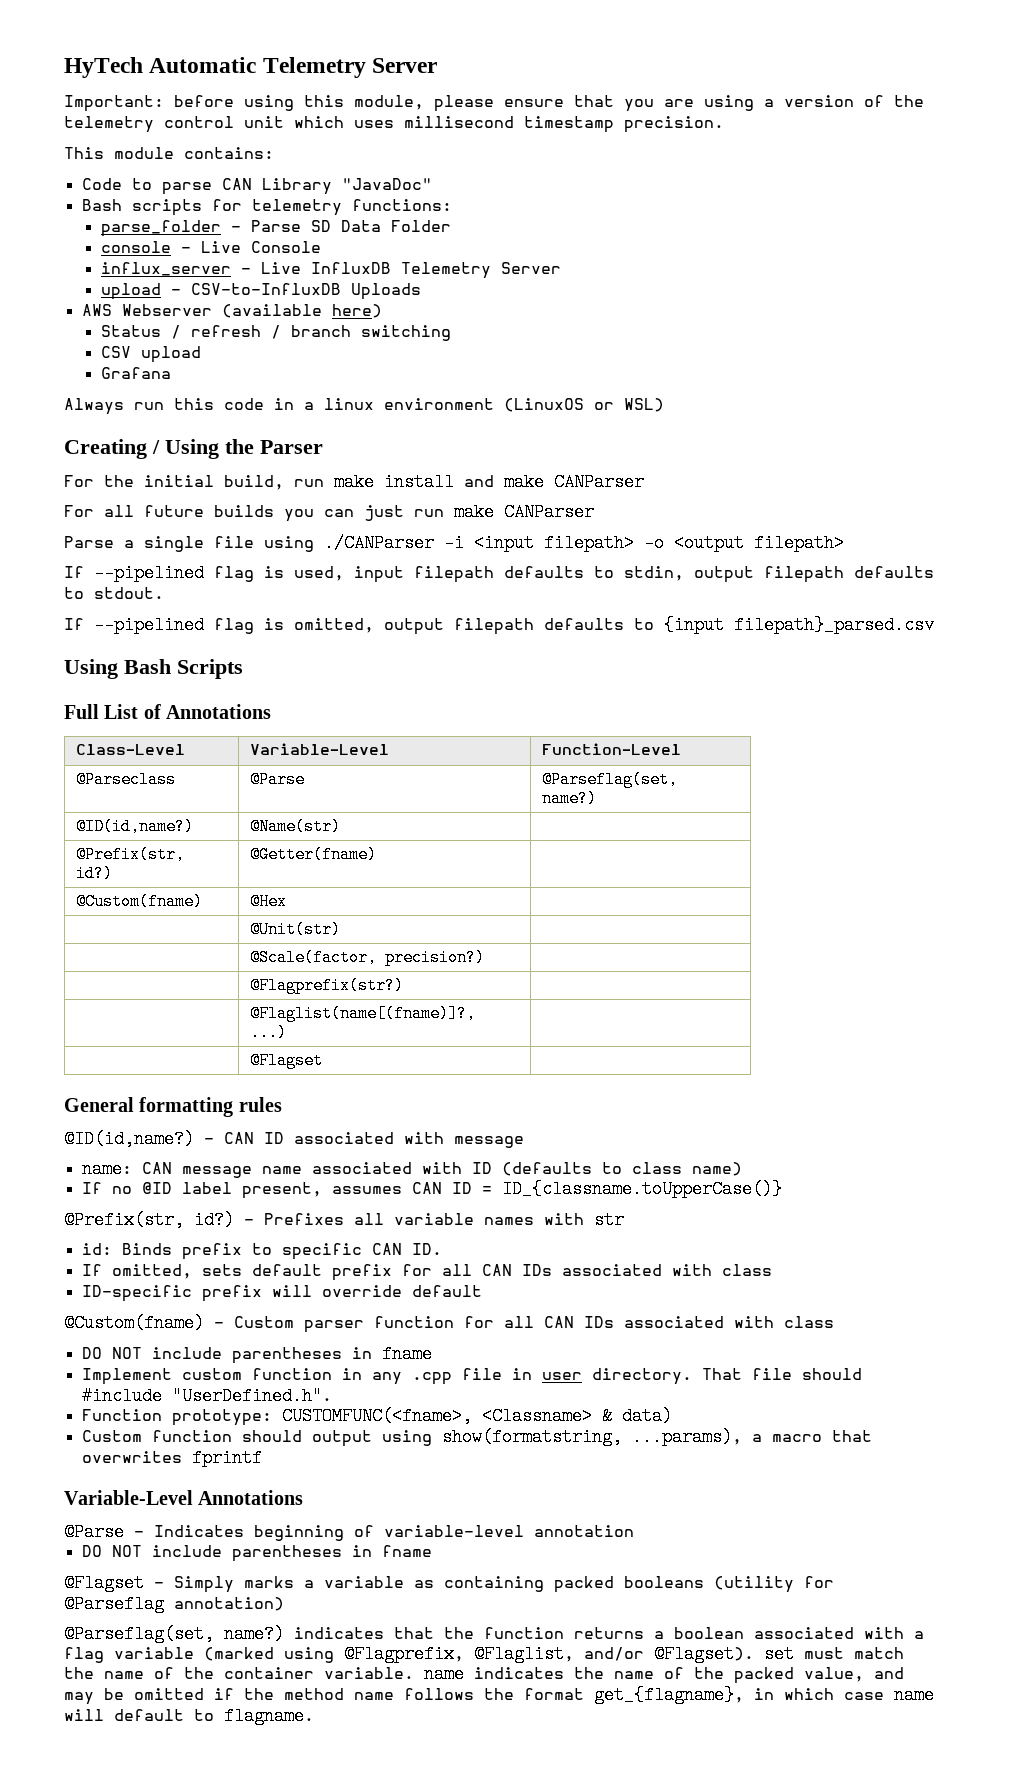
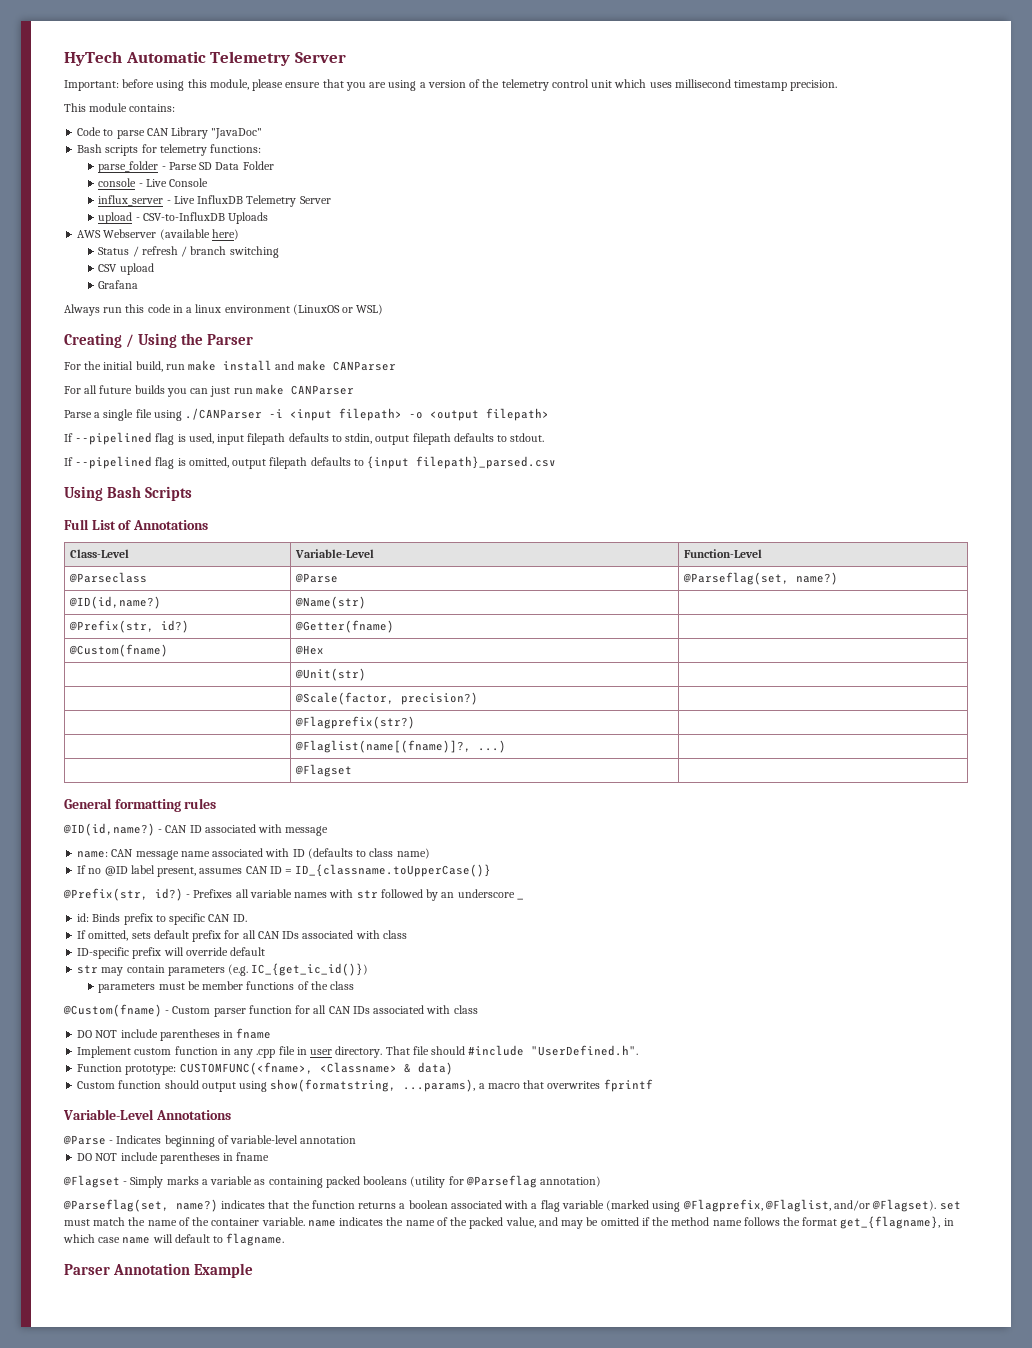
(624, 1220) none -> [380,889,515,901] [516,898,524,900] followed by an underscore _
(482, 1291) none -> [77,963,369,976] [98,981,355,993] // str may contain parameters (e.g. IC_{get_ic_id()}) // parameters must be member functions of the class
(314, 1716) none -> [64,1263,254,1278] // Parser Annotation Example

